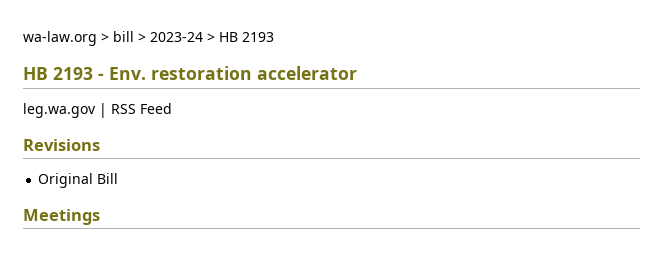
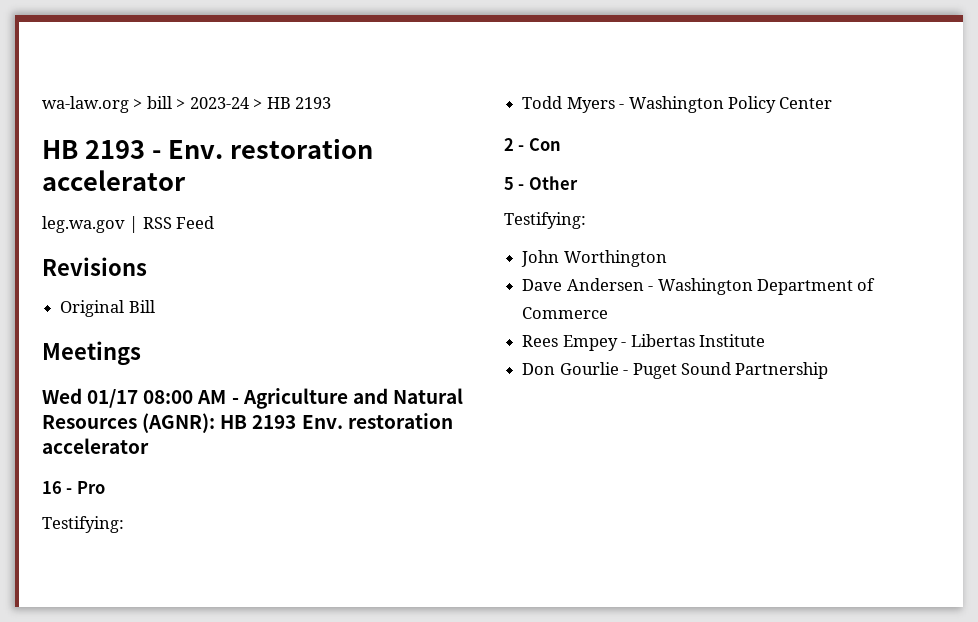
(100, 217) none -> [42,388,463,409] [42,413,453,433] [42,438,149,454] [42,481,105,494] [42,516,124,533] [522,96,833,113] [504,138,561,151] [504,176,578,190] [504,212,586,229] [521,250,667,267] [522,278,876,295] [522,307,609,319] [522,334,765,351] [522,362,829,379] // Wed 01/17 08:00 AM - Agriculture and Natural Resources (AGNR): HB 2193 Env. restoration accelerator // 16 - Pro // Testifying: // Todd Myers - Washington Policy Center // 2 - Con // 5 - Other // Testifying: // John Worthington // Dave Andersen - Washington Department of Commerce // Rees Empey - Libertas Institute // Don Gourlie - Puget Sound Partnership

